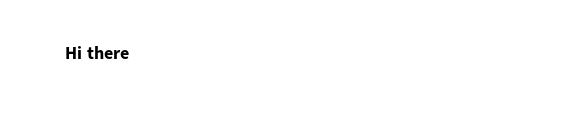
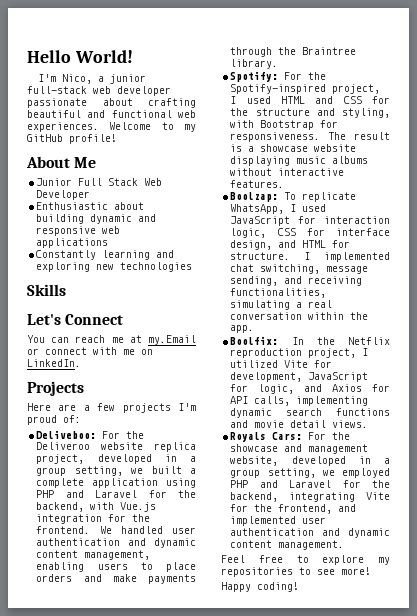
[65,46,129,59] Hi there -> [27,50,133,63] [38,74,147,84] [27,86,171,96] [27,98,196,108] [27,110,197,118] [27,122,196,132] [27,134,117,144] [26,156,97,168] [36,178,163,186] [36,190,91,200] [36,202,145,210] [36,214,157,224] [36,226,121,236] [36,238,109,248] [36,250,175,260] [36,262,193,272] [27,284,66,296] [27,314,124,325] [27,335,196,345] [27,347,153,355] [27,359,81,367] [27,381,84,396] [27,403,197,413] [27,415,81,425] [36,430,145,439] [36,442,196,452] [36,454,196,464] [36,466,196,476] [36,478,196,488] [36,490,196,498] [36,502,157,512] [36,514,151,524] [36,526,196,534] [36,538,196,548] [36,550,151,560] [36,562,196,572] [36,574,196,584] [230,47,357,57] [230,59,279,69] [230,71,327,82] [230,84,381,94] [230,96,390,104] [230,108,390,118] [230,120,339,130] [230,132,390,142] [230,144,357,152] [230,156,369,166] [230,168,345,176] [230,180,285,188] [230,192,357,202] [230,204,327,214] [230,216,390,226] [230,228,390,238] [230,240,351,250] [230,252,390,262] [230,264,369,274] [230,276,363,286] [230,288,327,298] [230,300,333,310] [230,312,369,320] [230,325,255,333] [230,336,390,345] [230,348,369,358] [230,360,333,368] [230,372,369,382] [230,384,390,394] [230,396,369,406] [230,408,390,418] [230,420,369,428] [230,432,351,442] [230,444,369,454] [230,456,390,466] [230,468,390,478] [230,480,390,488] [230,492,390,502] [230,504,357,514] [230,516,327,526] [230,528,390,538] [230,540,345,550] [221,555,390,565] [221,567,371,577] [221,582,299,592] Hello World! // I'm Nico, a junior full-stack web developer passionate about crafting beautiful and functional web experiences. Welcome to my GitHub profile! // About Me // Junior Full Stack Web Developer // Enthusiastic about building dynamic and responsive web applications // Constantly learning and exploring new technologies // Skills // Let's Connect // You can reach me at my.Email or connect with me on LinkedIn. // Projects // Here are a few projects I'm proud of: // Deliveboo: For the Deliveroo website replica project, developed in a group setting, we built a complete application using PHP and Laravel for the backend, with Vue.js integration for the frontend. We handled user authentication and dynamic content management, enabling users to place orders and make payments through the Braintree library. // Spotify: For the Spotify-inspired project, I used HTML and CSS for the structure and styling, with Bootstrap for responsiveness. The result is a showcase website displaying music albums without interactive features. // Boolzap: To replicate WhatsApp, I used JavaScript for interaction logic, CSS for interface design, and HTML for structure. I implemented chat switching, message sending, and receiving functionalities, simulating a real conversation within the app. // Boolfix: In the Netflix reproduction project, I utilized Vite for development, JavaScript for logic, and Axios for API calls, implementing dynamic search functions and movie detail views. // Royals Cars: For the showcase and management website, developed in a group setting, we employed PHP and Laravel for the backend, integrating Vite for the frontend, and implemented user authentication and dynamic content management. // Feel free to explore my repositories to see more! // Happy coding!

